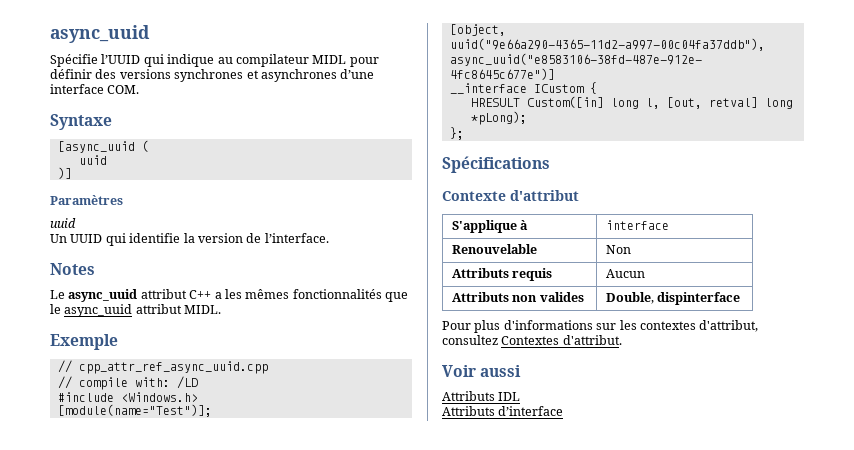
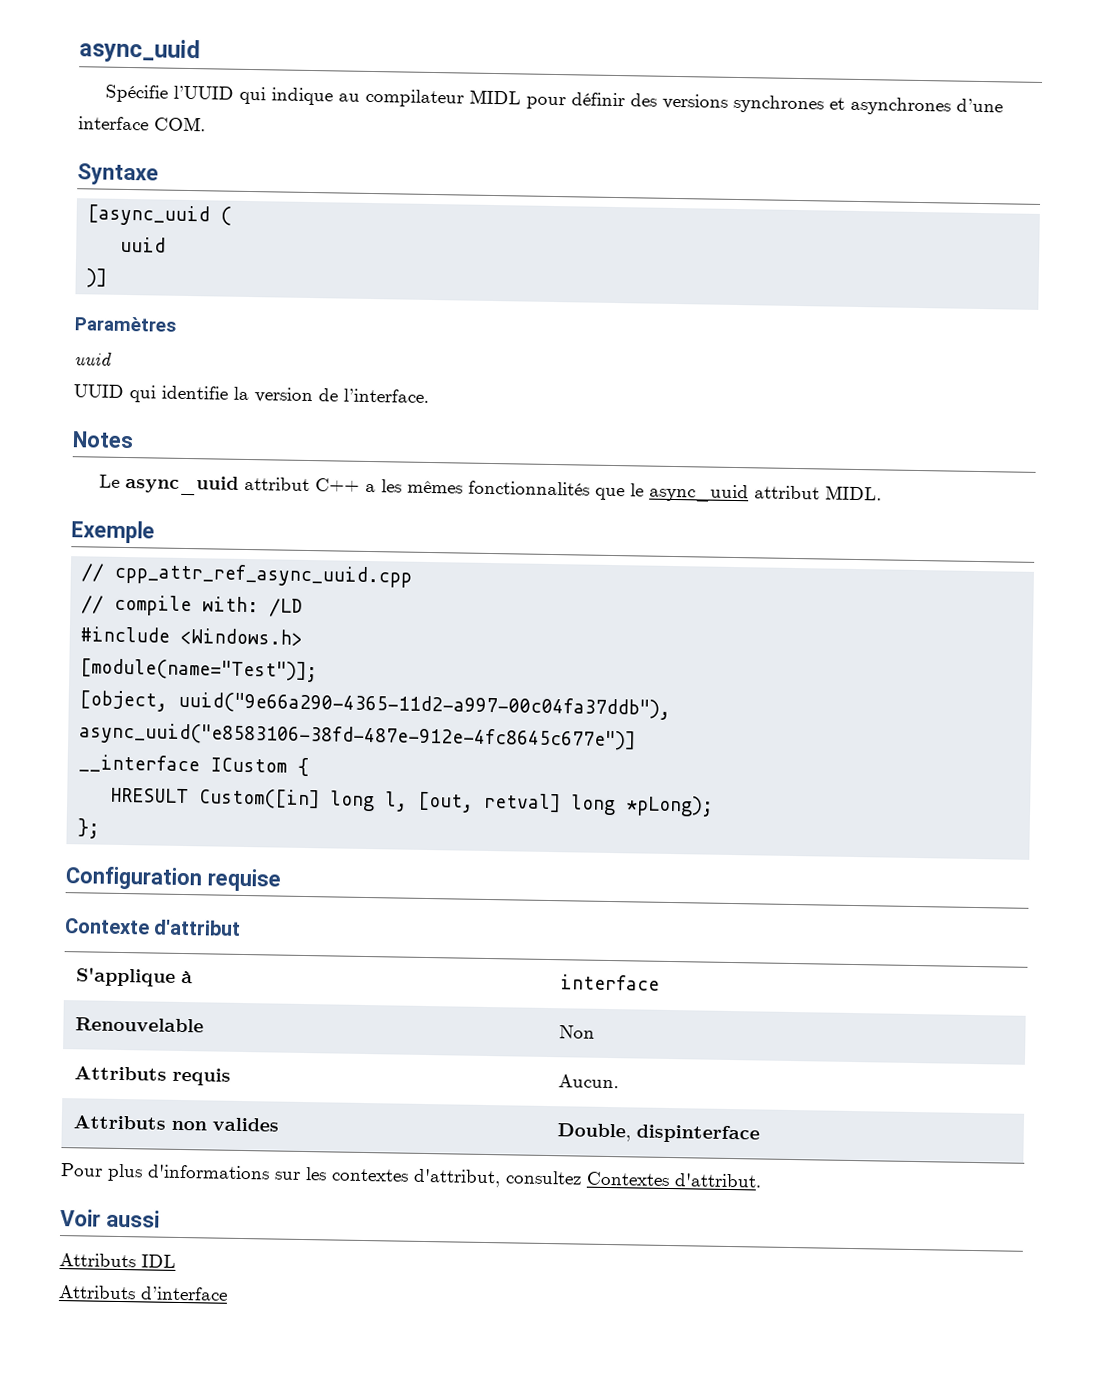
[50,234,67,243] Un -> (112, 359) none
[442,156,550,173] Spécifications -> [65,866,282,892] Configuration requise
[605,269,645,278] Aucun -> [558,1074,620,1089] Aucun.

